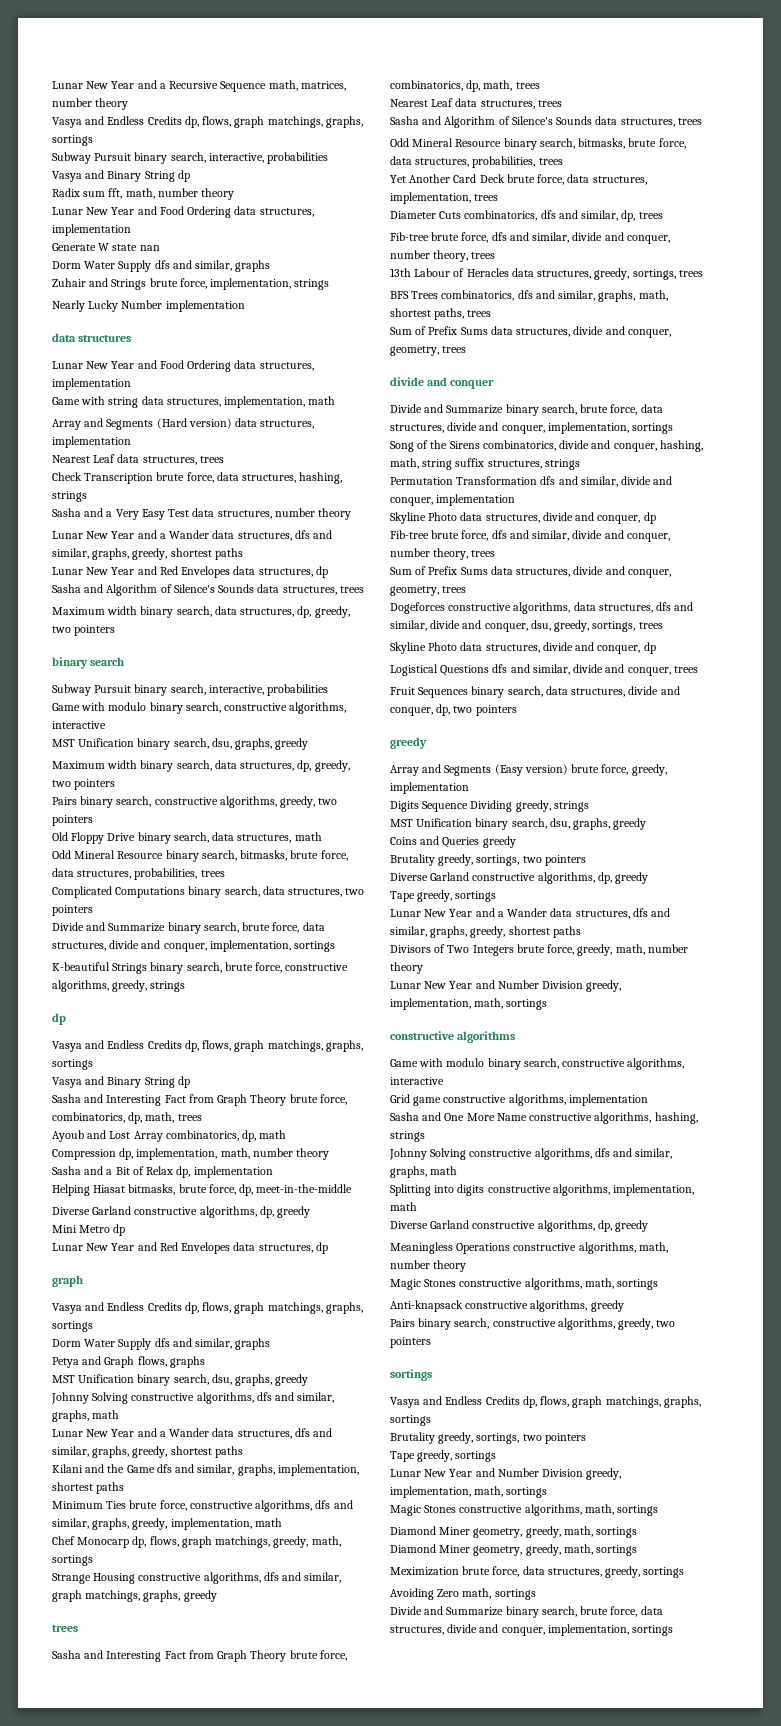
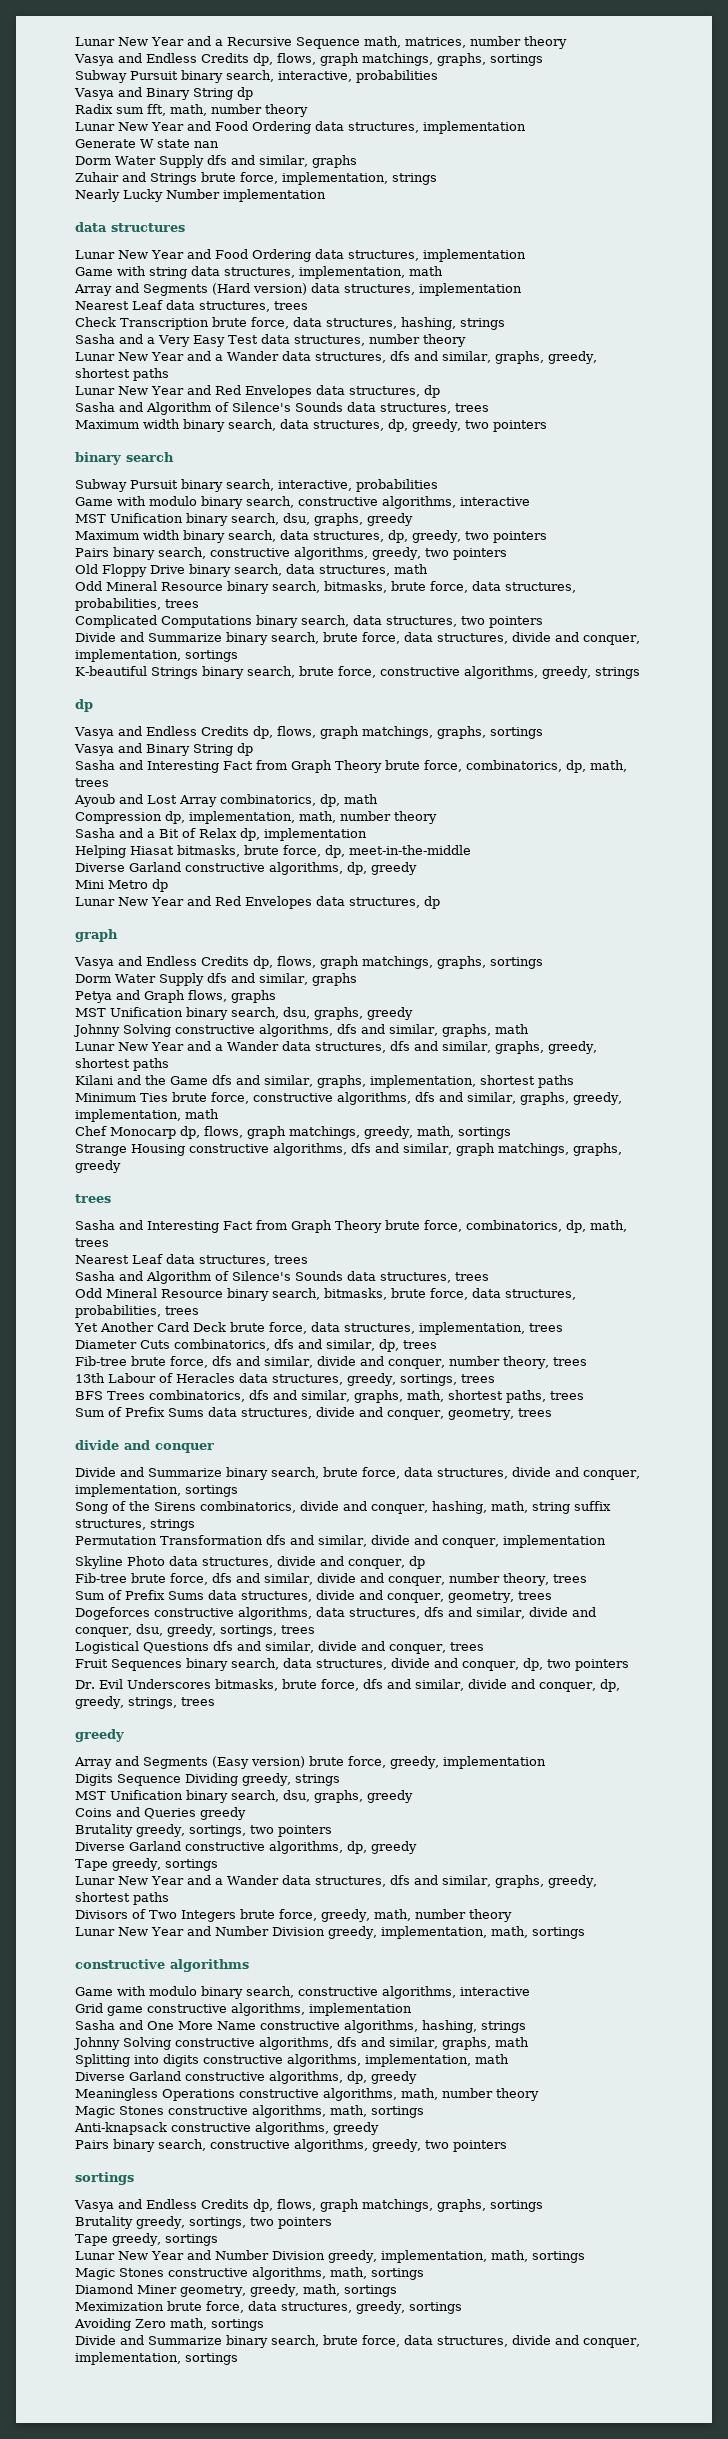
[390,642,656,654] // Skyline Photo data structures, divide and conquer, dp -> (315, 1629) none
(517, 710) none -> [75,1679,620,1692] [75,1696,215,1709] // Dr. Evil Underscores bitmasks, brute force, dfs and similar, divide and conquer, dp, greedy, strings, trees
[390,1544,638,1556] // Diamond Miner geometry, greedy, math, sortings -> (397, 2291) none

